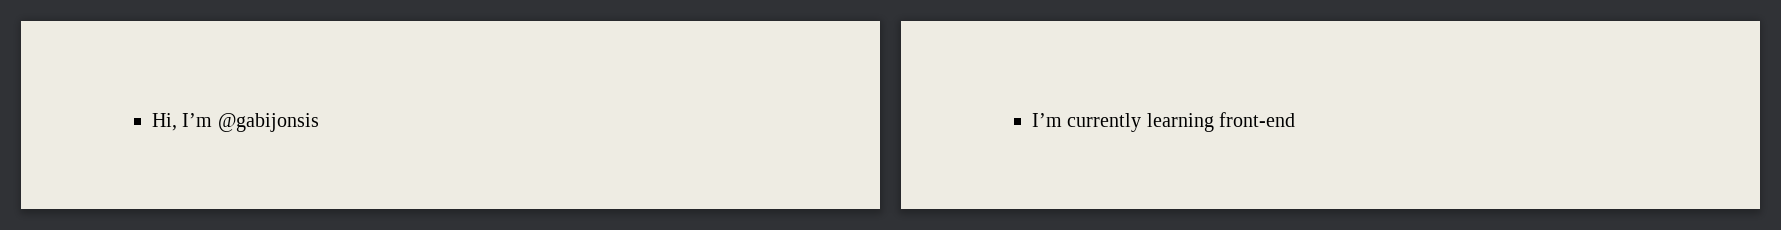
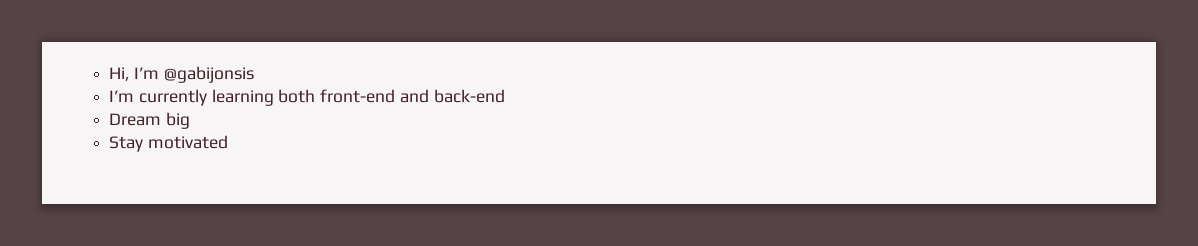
[1219,112,1296,127] front-end -> [278,89,505,103] [109,112,190,129] [109,135,228,152] both front-end and back-end // Dream big // Stay motivated

